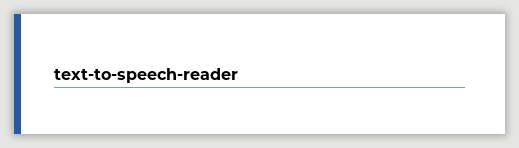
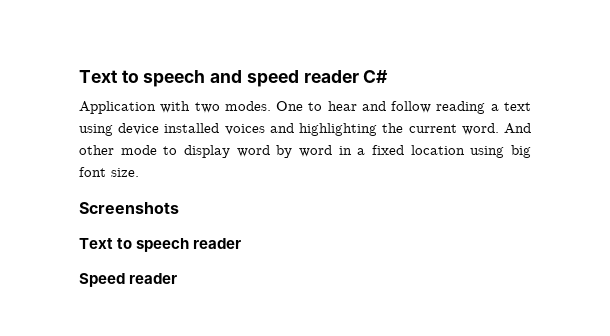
[54,68,238,83] text-to-speech-reader -> [79,70,389,87] [79,101,531,114] [79,123,531,136] [79,145,531,158] [79,167,139,177] [79,202,179,214] [79,238,242,252] [79,273,178,287] Text to speech and speed reader C# // Application with two modes. One to hear and follow reading a text using device installed voices and highlighting the current word. And other mode to display word by word in a fixed location using big font size. // Screenshots // Text to speech reader // Speed reader

